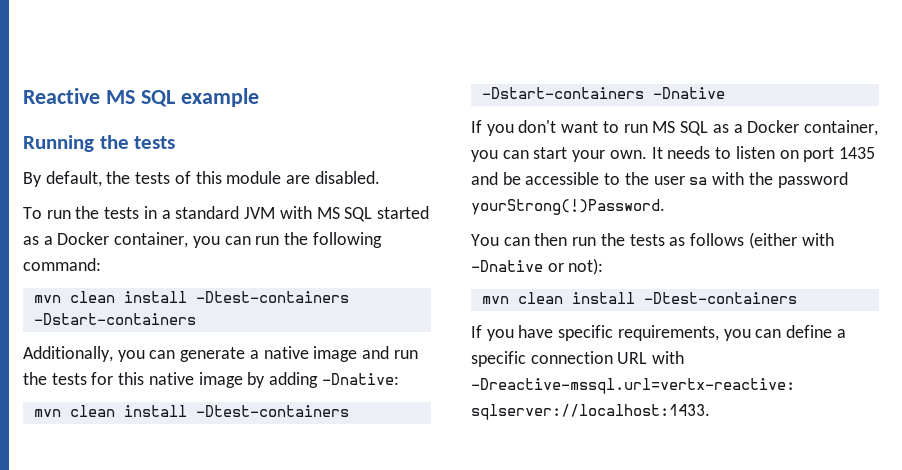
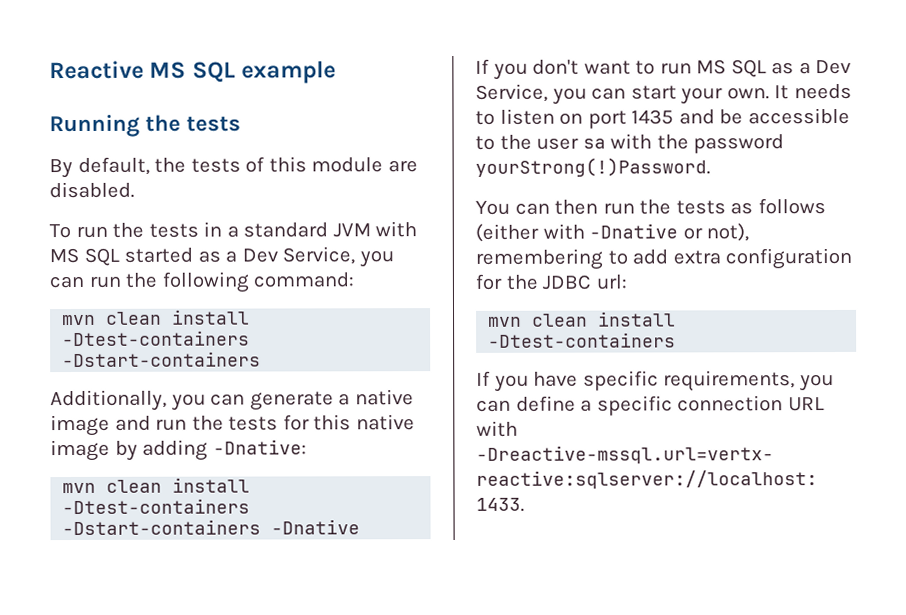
[57,232,189,248] Docker container, -> [241,246,356,265] Dev Service,
[747,120,878,136] Docker container, -> [815,59,852,75] [475,83,548,102] Dev Service,
[568,258,604,275] not): -> [706,223,750,242] [475,247,853,270] [475,273,627,290] not), remembering to add extra configuration for the JDBC url:

